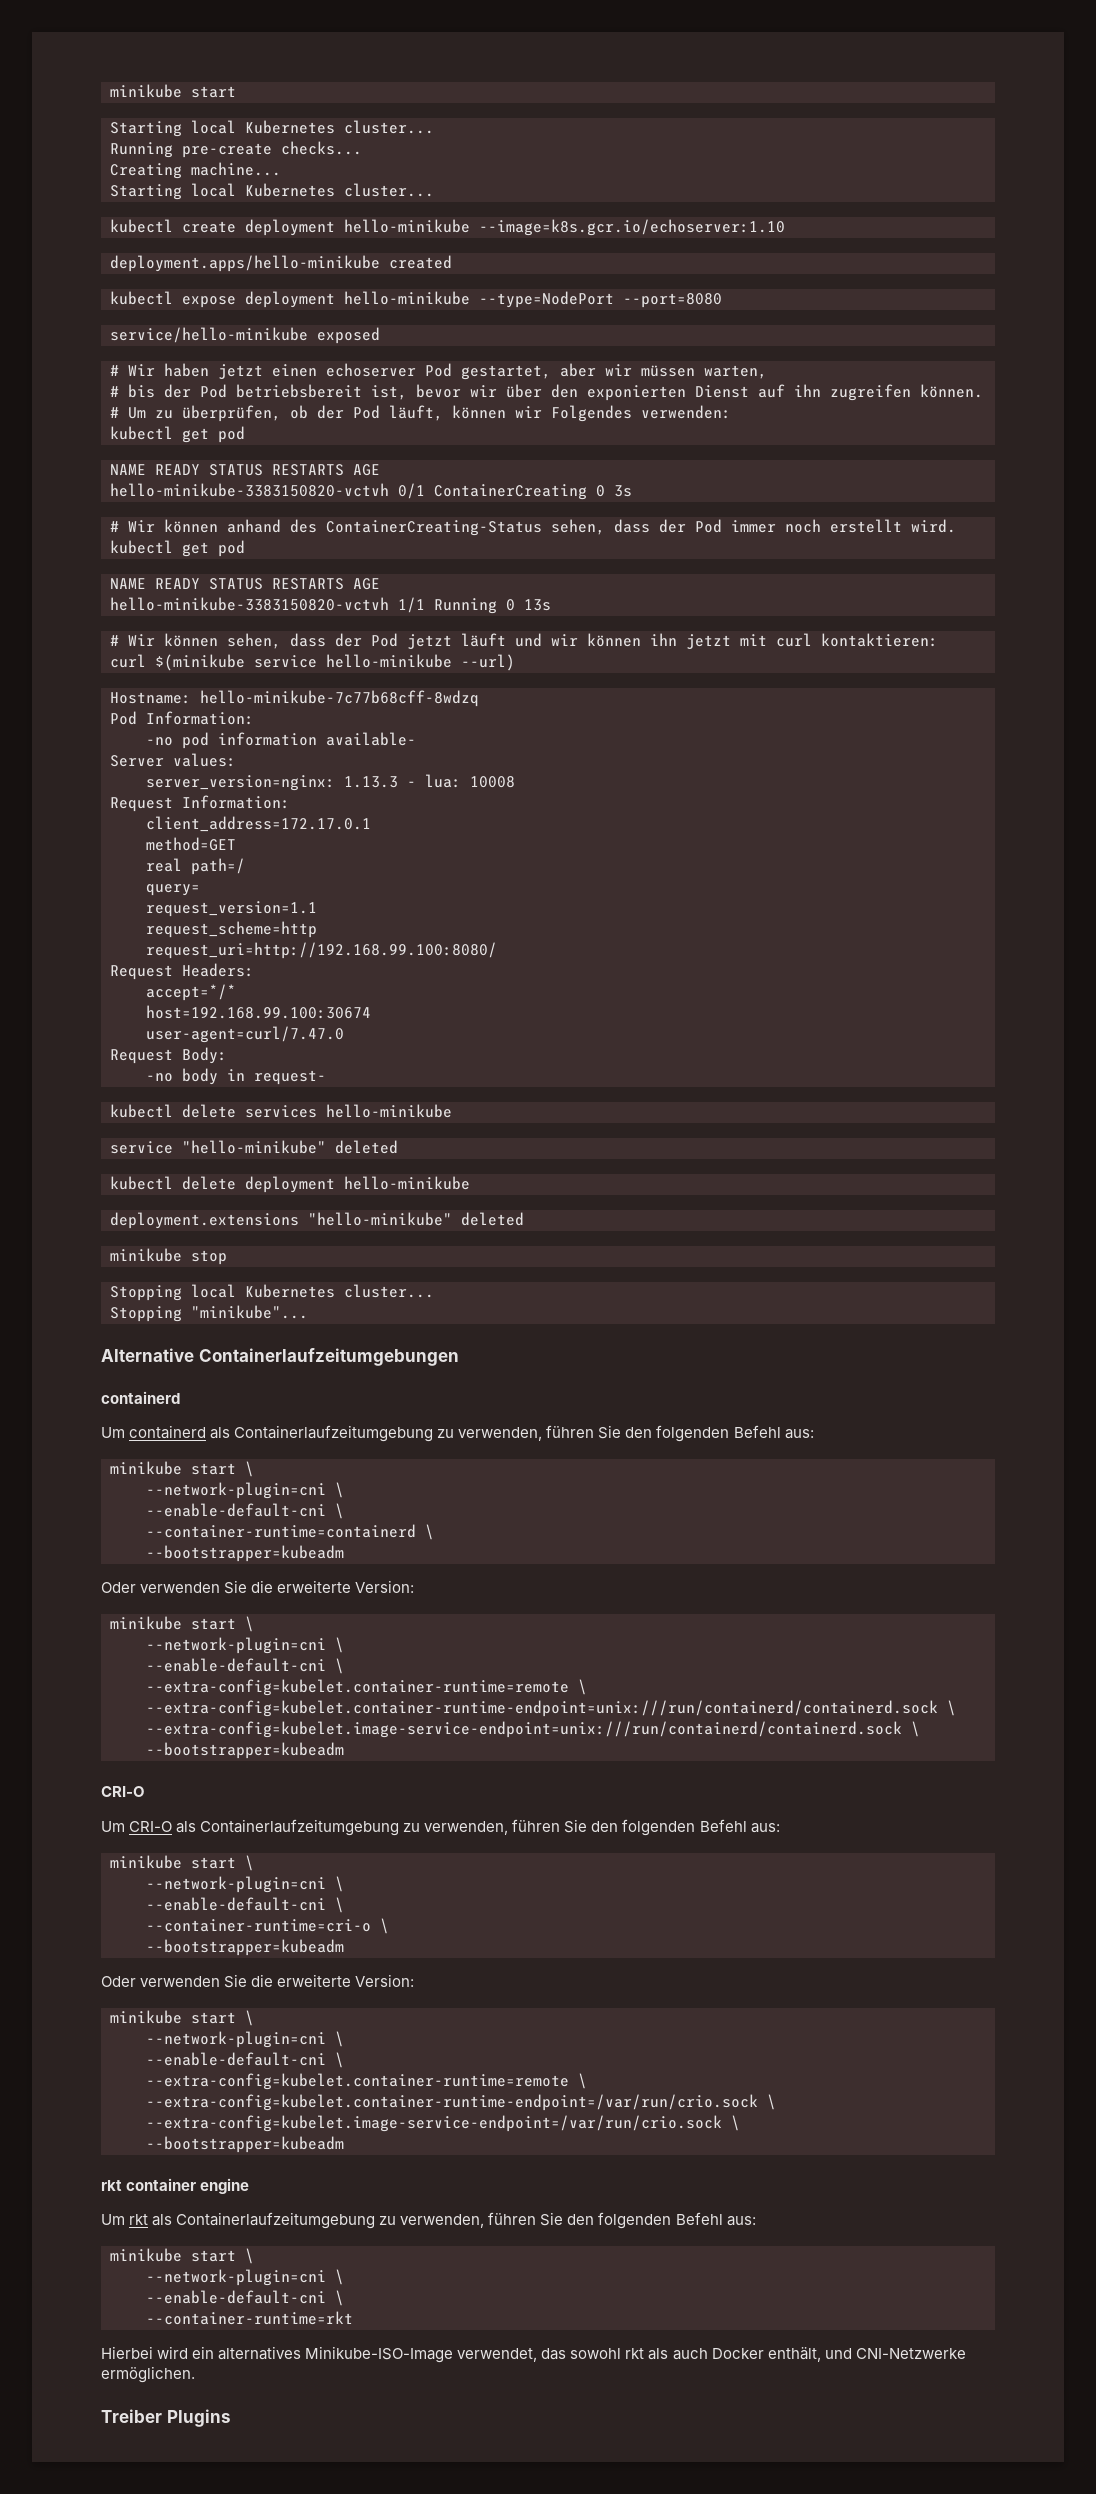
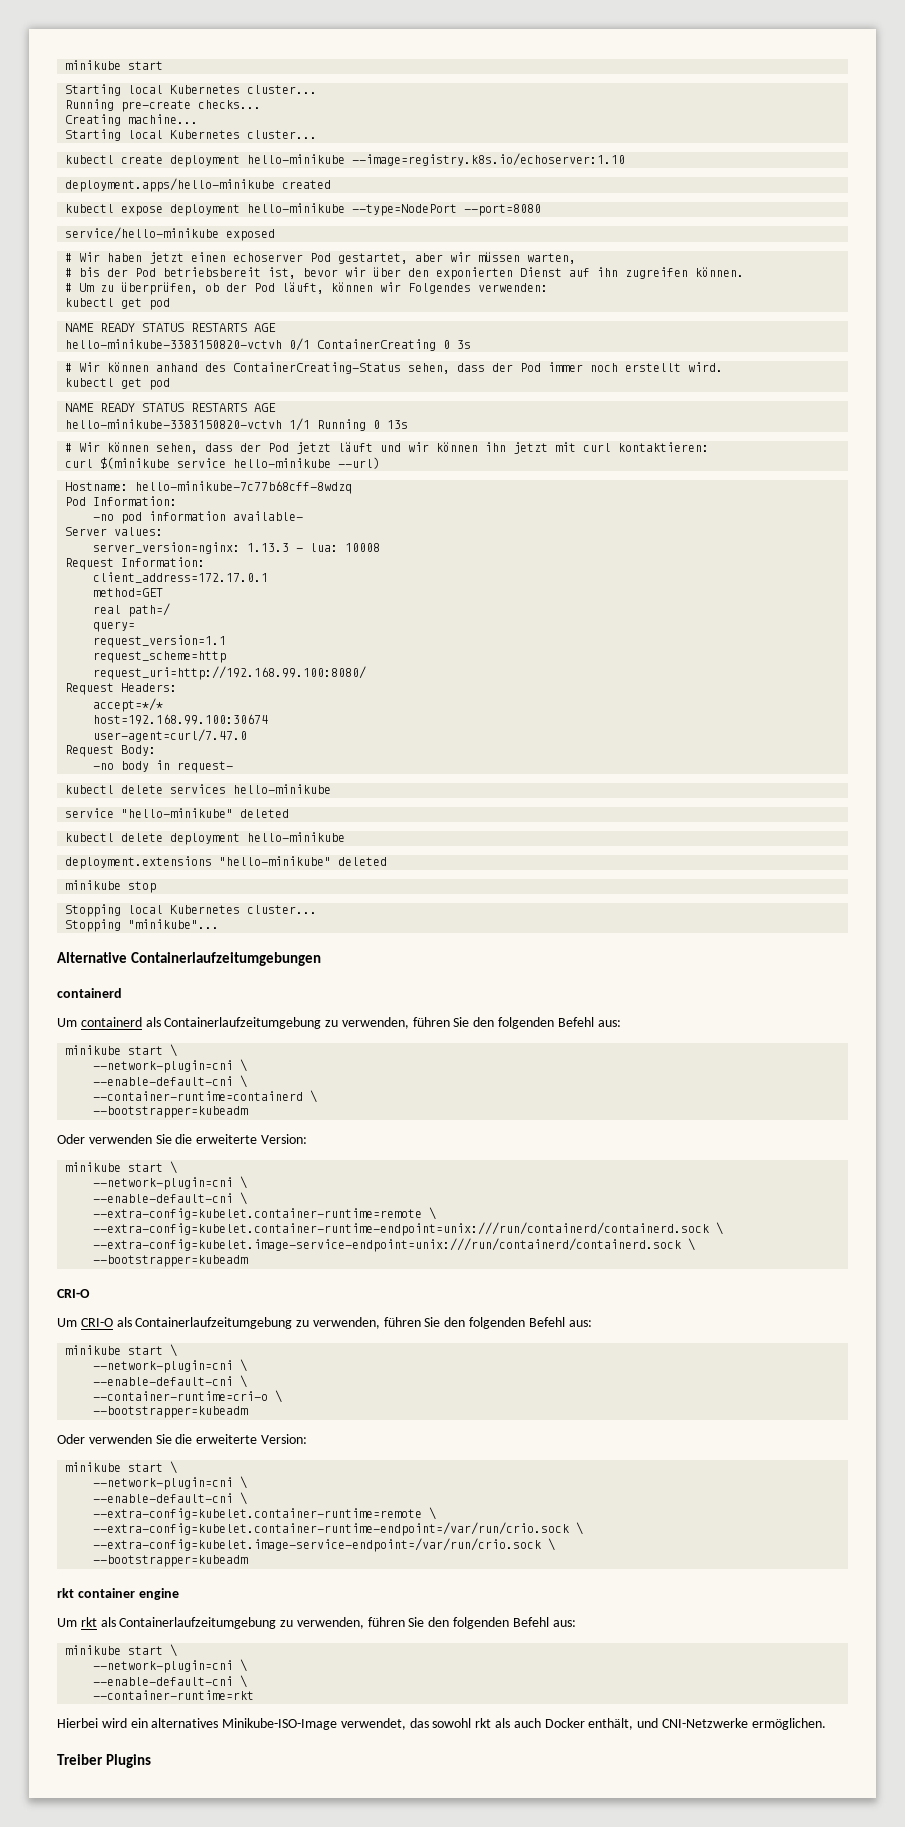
[479,219,785,236] --image=k8s.gcr.io/echoserver:1.10 -> [352,153,626,166] --image=registry.k8s.io/echoserver:1.10

